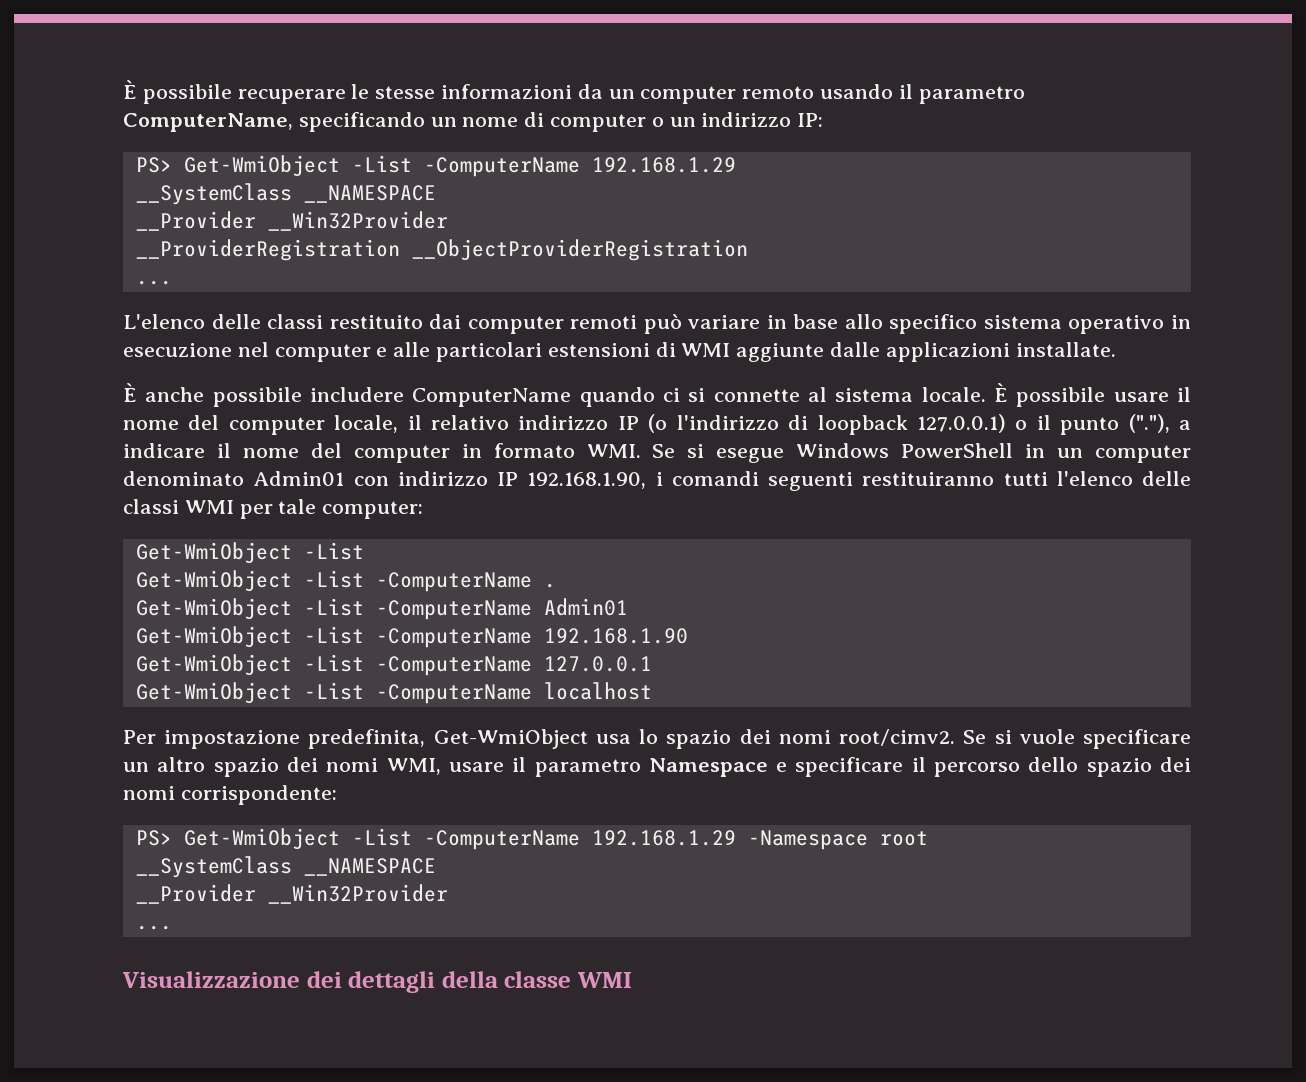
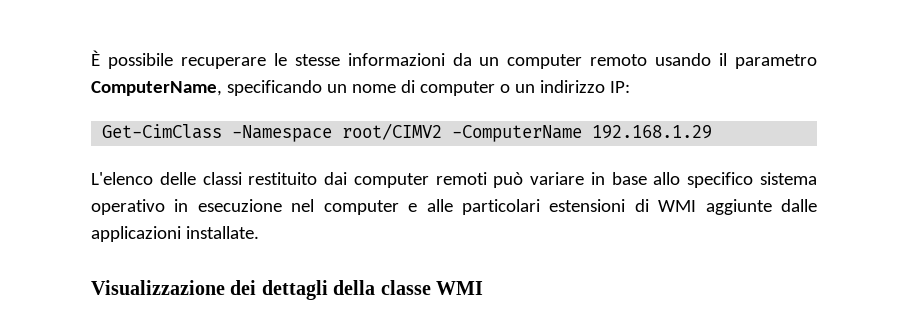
[135,155,736,177] [135,183,436,205] [135,211,448,231] [135,239,748,261] [135,280,172,285] PS> Get-WmiObject -List -ComputerName 192.168.1.29 // __SystemClass __NAMESPACE // __Provider __Win32Provider // __ProviderRegistration __ObjectProviderRegistration // ... -> [102,123,713,142] Get-CimClass -Namespace root/CIMV2 -ComputerName 192.168.1.29
[123,383,1192,407] [123,414,1191,435] [123,443,1191,463] [123,471,1191,491] [123,499,424,519] [135,542,364,564] [135,570,556,592] [135,598,628,620] [135,626,688,648] [135,654,652,676] [135,682,652,704] [123,729,1191,749] [123,757,1191,777] [123,785,337,805] [135,828,928,850] [135,856,436,878] [135,884,448,904] [135,925,172,930] // È anche possibile includere ComputerName quando ci si connette al sistema locale. È possibile usare il nome del computer locale, il relativo indirizzo IP (o l'indirizzo di loopback 127.0.0.1) o il punto ("."), a indicare il nome del computer in formato WMI. Se si esegue Windows PowerShell in un computer denominato Admin01 con indirizzo IP 192.168.1.90, i comandi seguenti restituiranno tutti l'elenco delle classi WMI per tale computer: // Get-WmiObject -List // Get-WmiObject -List -ComputerName . // Get-WmiObject -List -ComputerName Admin01 // Get-WmiObject -List -ComputerName 192.168.1.90 // Get-WmiObject -List -ComputerName 127.0.0.1 // Get-WmiObject -List -ComputerName localhost // Per impostazione predefinita, Get-WmiObject usa lo spazio dei nomi root/cimv2. Se si vuole specificare un altro spazio dei nomi WMI, usare il parametro Namespace e specificare il percorso dello spazio dei nomi corrispondente: // PS> Get-WmiObject -List -ComputerName 192.168.1.29 -Namespace root // __SystemClass __NAMESPACE // __Provider __Win32Provider // ... -> (259, 232) none

